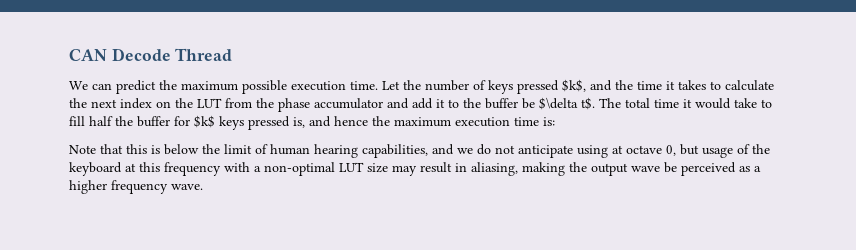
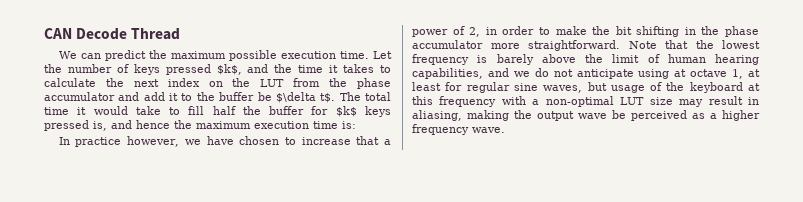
[69,144,199,155] Note that this is below -> [58,136,391,147] [412,26,759,37] [412,40,760,51] [412,54,576,65] In practice however, we have chosen to increase that a power of 2, in order to make the bit shifting in the phase accumulator more straightforward. Note that the lowest frequency is barely above
[666,145,676,156] 0, -> [732,69,760,79] [412,82,583,93] 1, at least for regular sine waves,

